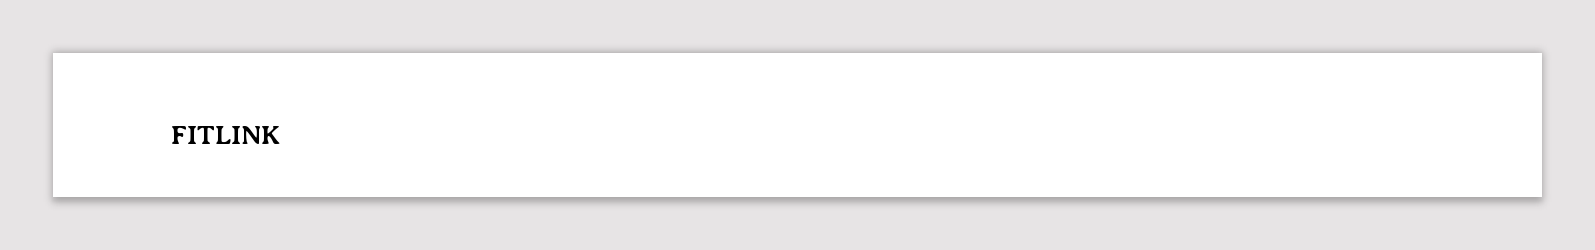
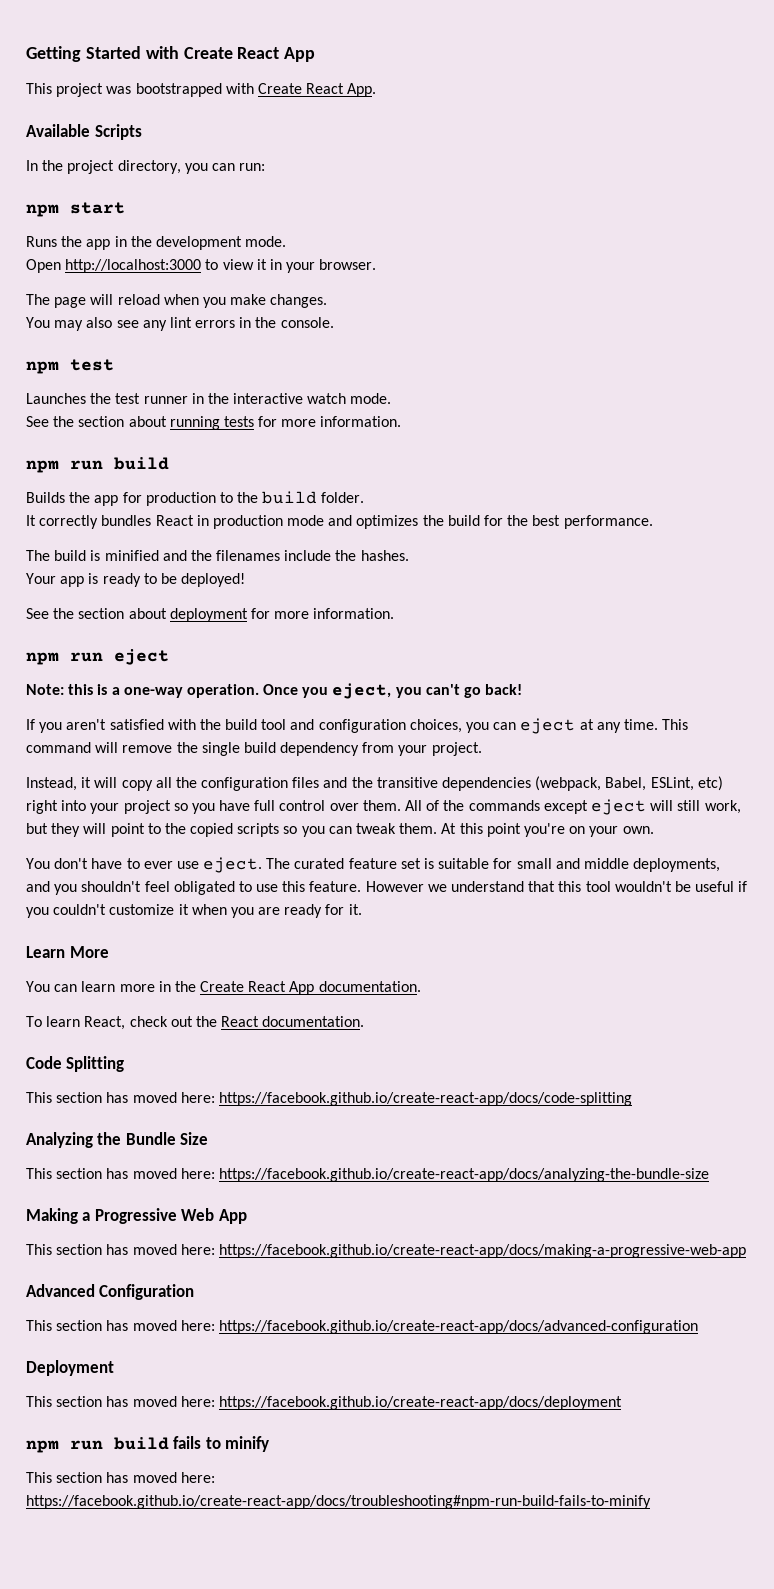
[171,126,280,144] FITLINK -> [26,46,316,62] [26,83,377,97] [26,124,142,140] [26,160,266,174] [26,202,125,217] [26,236,287,250] [26,259,377,273] [26,294,328,308] [26,317,334,331] [26,359,114,374] [26,393,392,404] [26,416,402,430] [26,457,169,473] [26,491,365,506] [26,515,653,529] [26,550,409,561] [26,573,246,587] [26,608,395,622] [26,649,169,665] [26,683,523,699] [26,718,689,734] [26,742,482,756] [26,776,723,791] [26,799,741,815] [26,823,654,837] [26,857,721,873] [26,881,748,895] [26,904,362,918] [26,946,109,958] [26,981,421,995] [26,1016,365,1030] [26,1056,125,1072] [26,1092,632,1106] [26,1132,209,1148] [26,1168,709,1182] [26,1208,247,1224] [26,1244,746,1258] [26,1284,195,1300] [26,1320,698,1334] [26,1360,114,1376] [26,1396,622,1410] [26,1436,270,1453] [26,1472,215,1483] [26,1495,651,1509] Getting Started with Create React App // This project was bootstrapped with Create React App. // Available Scripts // In the project directory, you can run: // npm start // Runs the app in the development mode. // Open http://localhost:3000 to view it in your browser. // The page will reload when you make changes. // You may also see any lint errors in the console. // npm test // Launches the test runner in the interactive watch mode. // See the section about running tests for more information. // npm run build // Builds the app for production to the build folder. // It correctly bundles React in production mode and optimizes the build for the best performance. // The build is minified and the filenames include the hashes. // Your app is ready to be deployed! // See the section about deployment for more information. // npm run eject // Note: this is a one-way operation. Once you eject, you can't go back! // If you aren't satisfied with the build tool and configuration choices, you can eject at any time. This command will remove the single build dependency from your project. // Instead, it will copy all the configuration files and the transitive dependencies (webpack, Babel, ESLint, etc) right into your project so you have full control over them. All of the commands except eject will still work, but they will point to the copied scripts so you can tweak them. At this point you're on your own. // You don't have to ever use eject. The curated feature set is suitable for small and middle deployments, and you shouldn't feel obligated to use this feature. However we understand that this tool wouldn't be useful if you couldn't customize it when you are ready for it. // Learn More // You can learn more in the Create React App documentation. // To learn React, check out the React documentation. // Code Splitting // This section has moved here: https://facebook.github.io/create-react-app/docs/code-splitting // Analyzing the Bundle Size // This section has moved here: https://facebook.github.io/create-react-app/docs/analyzing-the-bundle-size // Making a Progressive Web App // This section has moved here: https://facebook.github.io/create-react-app/docs/making-a-progressive-web-app // Advanced Configuration // This section has moved here: https://facebook.github.io/create-react-app/docs/advanced-configuration // Deployment // This section has moved here: https://facebook.github.io/create-react-app/docs/deployment // npm run build fails to minify // This section has moved here: https://facebook.github.io/create-react-app/docs/troubleshooting#npm-run-build-fails-to-minify

